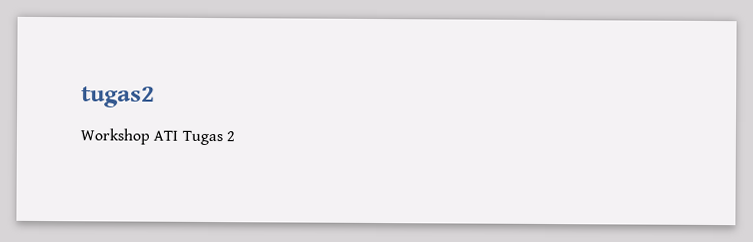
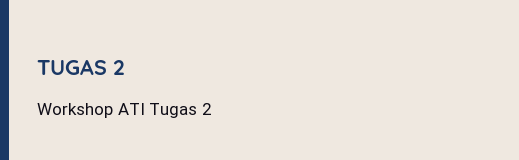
[81,86,155,108] tugas2 -> [37,59,125,75] TUGAS 2

